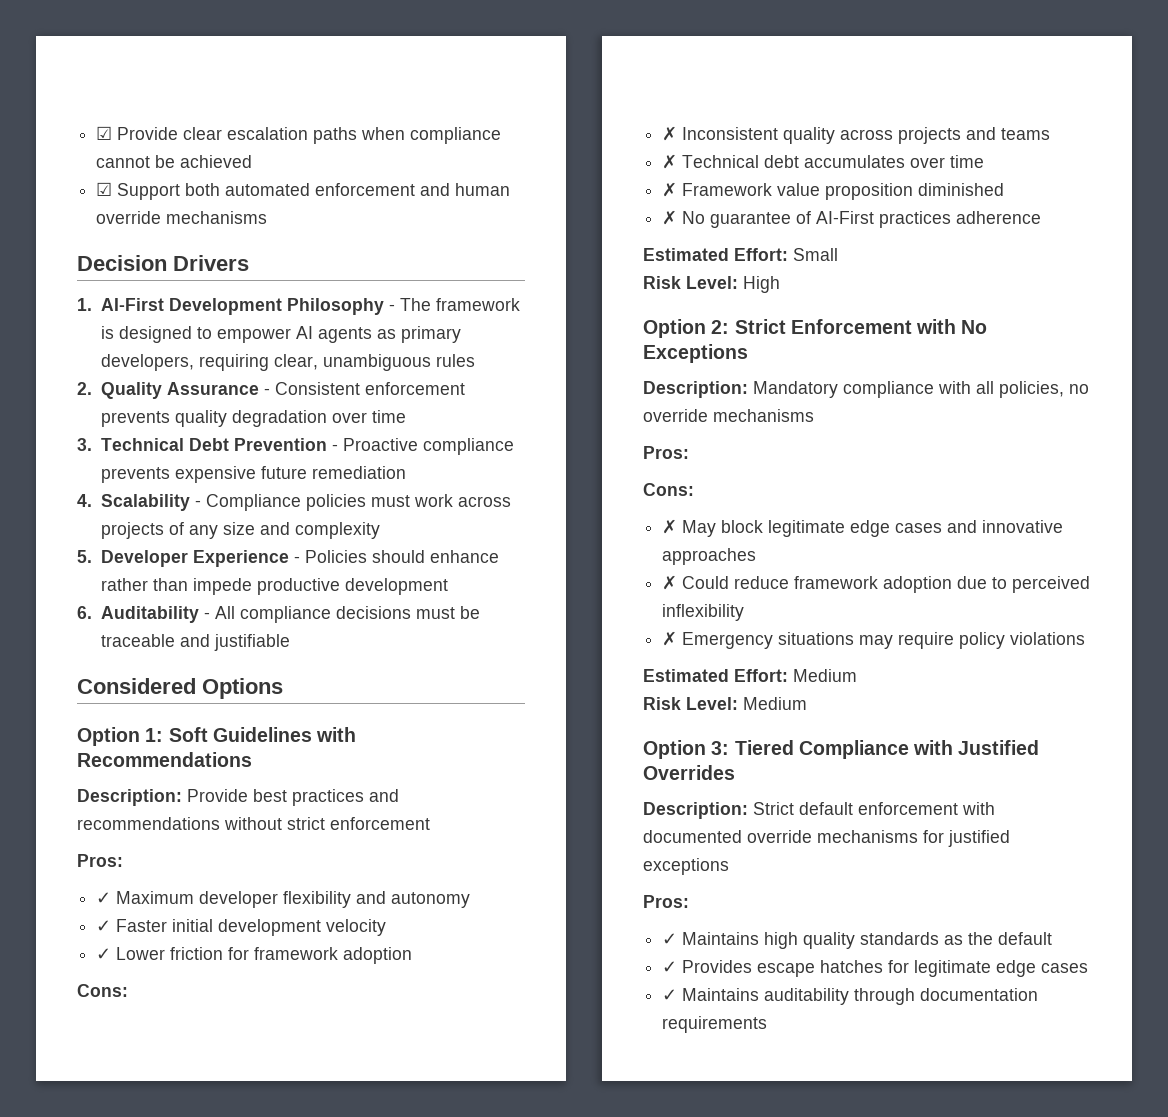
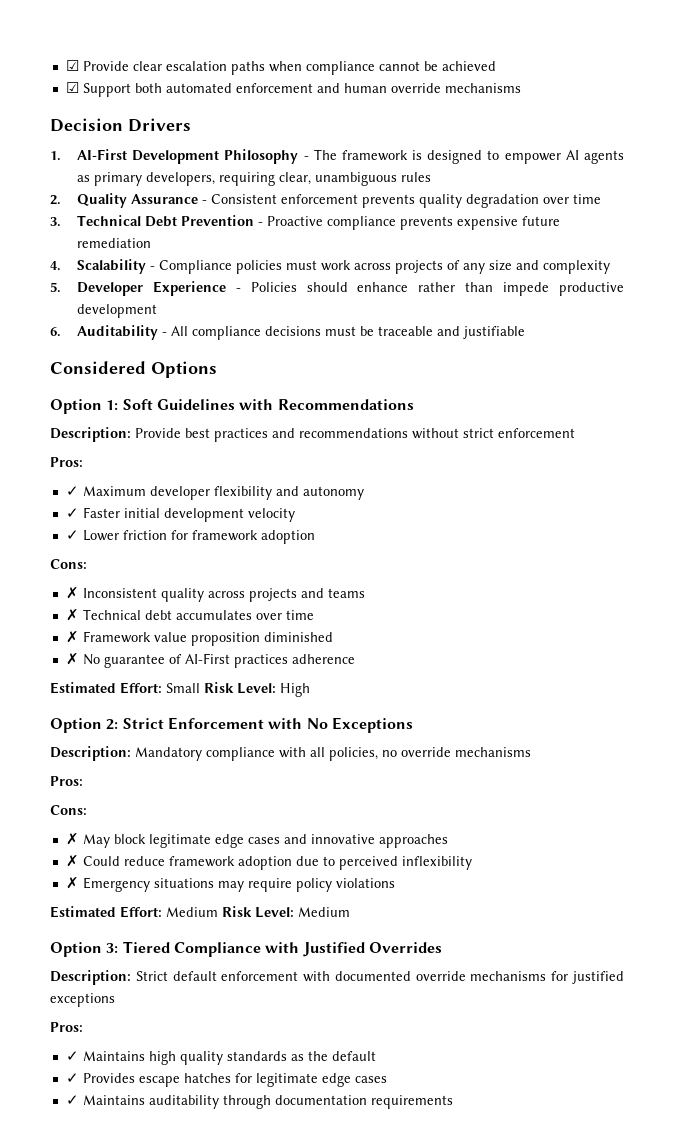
(838, 254) // -> (200, 688) none
(857, 675) // -> (218, 912) none

